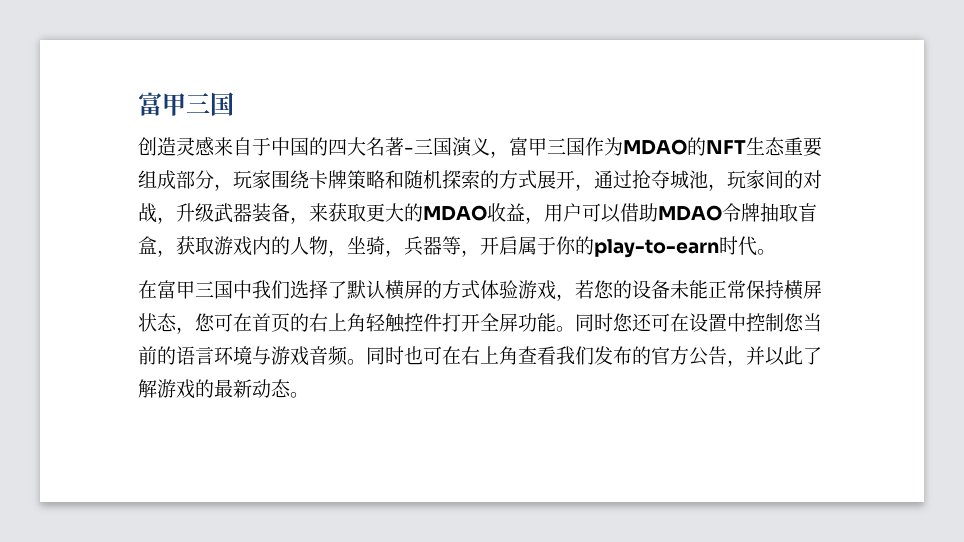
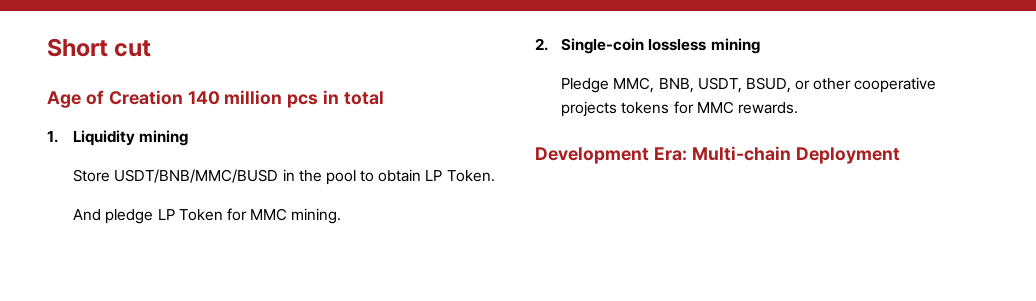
[138,92,234,116] [138,137,822,158] [138,170,822,191] [138,203,817,224] [138,236,776,258] [138,280,822,301] [138,313,822,334] [138,346,822,367] [138,379,309,399] 富甲三国 // 创造灵感来自于中国的四大名著-三国演义，富甲三国作为MDAO的NFT生态重要组成部分，玩家围绕卡牌策略和随机探索的方式展开，通过抢夺城池，玩家间的对战，升级武器装备，来获取更大的MDAO收益，用户可以借助MDAO令牌抽取盲盒，获取游戏内的人物，坐骑，兵器等，开启属于你的play-to-earn时代。 // 在富甲三国中我们选择了默认横屏的方式体验游戏，若您的设备未能正常保持横屏状态，您可在首页的右上角轻触控件打开全屏功能。同时您还可在设置中控制您当前的语言环境与游戏音频。同时也可在右上角查看我们发布的官方公告，并以此了解游戏的最新动态。 -> [47,38,152,57] [47,90,385,108] [47,130,189,146] [73,169,495,185] [73,208,342,224] [535,38,760,54] [561,77,937,93] [561,101,798,117] [535,146,900,164] Short cut // Age of Creation 140 million pcs in total // 1. Liquidity mining // Store USDT/BNB/MMC/BUSD in the pool to obtain LP Token. // And pledge LP Token for MMC mining. // 2. Single-coin lossless mining // Pledge MMC, BNB, USDT, BSUD, or other cooperative projects tokens for MMC rewards. // Development Era: Multi-chain Deployment

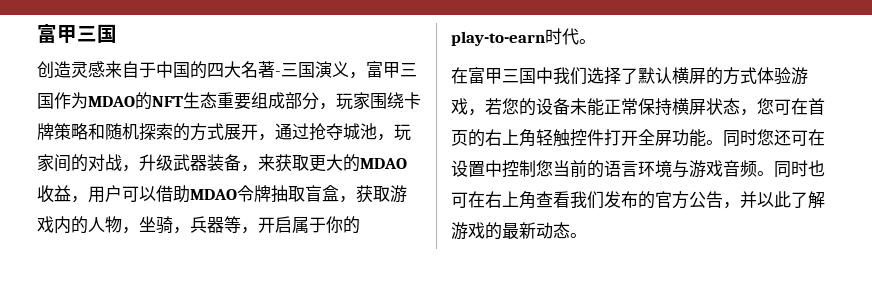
[47,38,152,57] [47,90,385,108] [47,130,189,146] [73,169,495,185] [73,208,342,224] [535,38,760,54] [561,77,937,93] [561,101,798,117] [535,146,900,164] Short cut // Age of Creation 140 million pcs in total // 1. Liquidity mining // Store USDT/BNB/MMC/BUSD in the pool to obtain LP Token. // And pledge LP Token for MMC mining. // 2. Single-coin lossless mining // Pledge MMC, BNB, USDT, BSUD, or other cooperative projects tokens for MMC rewards. // Development Era: Multi-chain Deployment -> [37,24,117,44] [37,61,417,79] [37,92,421,110] [37,123,411,141] [37,154,407,172] [37,185,407,203] [37,216,360,234] [451,28,596,46] [451,67,808,85] [451,98,825,116] [451,129,825,147] [451,160,825,178] [451,191,825,209] [451,222,587,240] 富甲三国 // 创造灵感来自于中国的四大名著-三国演义，富甲三国作为MDAO的NFT生态重要组成部分，玩家围绕卡牌策略和随机探索的方式展开，通过抢夺城池，玩家间的对战，升级武器装备，来获取更大的MDAO收益，用户可以借助MDAO令牌抽取盲盒，获取游戏内的人物，坐骑，兵器等，开启属于你的play-to-earn时代。 // 在富甲三国中我们选择了默认横屏的方式体验游戏，若您的设备未能正常保持横屏状态，您可在首页的右上角轻触控件打开全屏功能。同时您还可在设置中控制您当前的语言环境与游戏音频。同时也可在右上角查看我们发布的官方公告，并以此了解游戏的最新动态。

